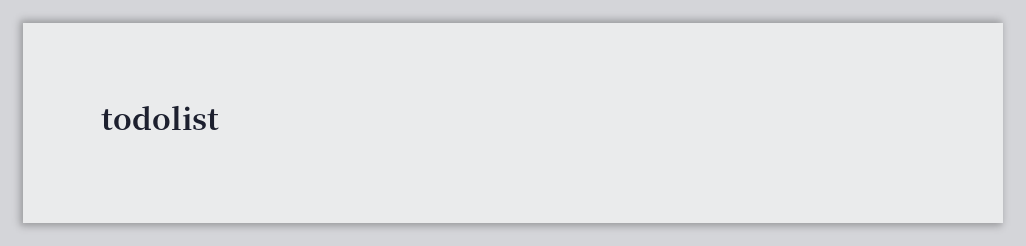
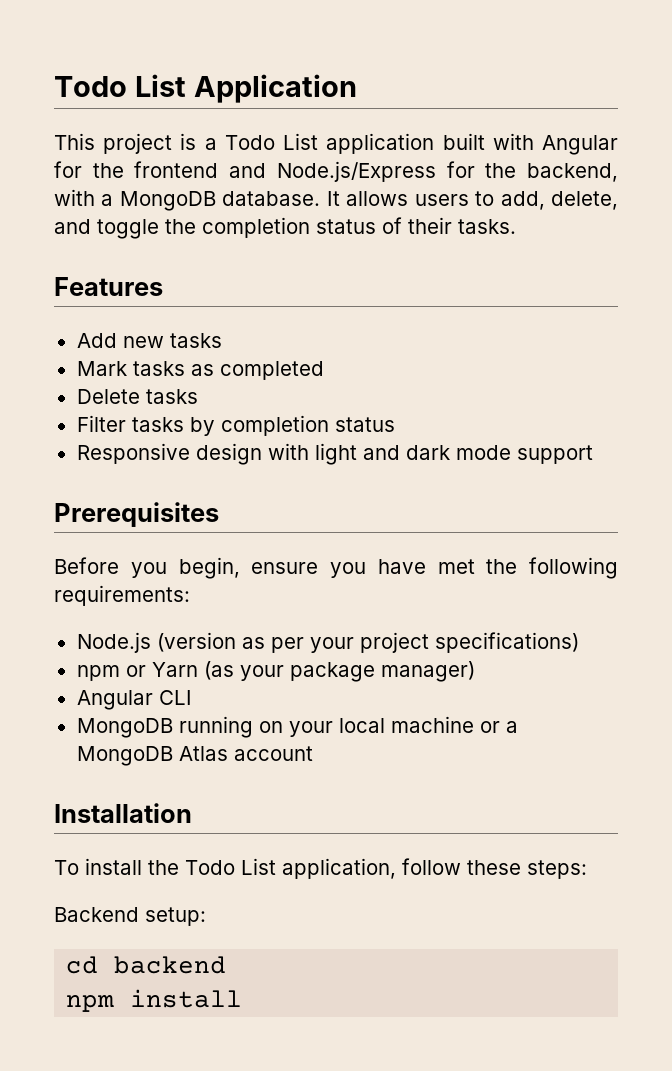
[101,105,219,130] todolist -> [54,74,357,103] [54,133,618,155] [54,161,618,182] [54,189,619,211] [54,217,516,239] [54,277,163,296] [76,333,222,348] [76,361,324,380] [76,389,198,404] [76,415,395,436] [76,443,593,465] [54,502,219,527] [54,557,618,579] [54,585,190,606] [76,632,579,653] [76,661,475,682] [76,690,192,710] [76,716,518,738] [76,746,313,766] [54,803,192,823] [54,858,587,879] [54,907,206,926] [66,956,227,974] [66,989,243,1012] Todo List Application // This project is a Todo List application built with Angular for the frontend and Node.js/Express for the backend, with a MongoDB database. It allows users to add, delete, and toggle the completion status of their tasks. // Features // Add new tasks // Mark tasks as completed // Delete tasks // Filter tasks by completion status // Responsive design with light and dark mode support // Prerequisites // Before you begin, ensure you have met the following requirements: // Node.js (version as per your project specifications) // npm or Yarn (as your package manager) // Angular CLI // MongoDB running on your local machine or a MongoDB Atlas account // Installation // To install the Todo List application, follow these steps: // Backend setup: // cd backend // npm install

